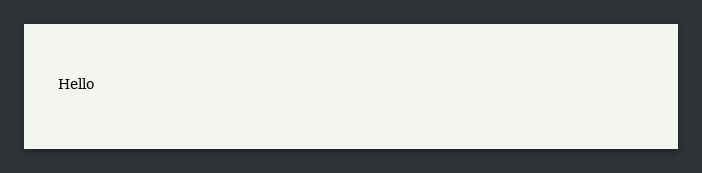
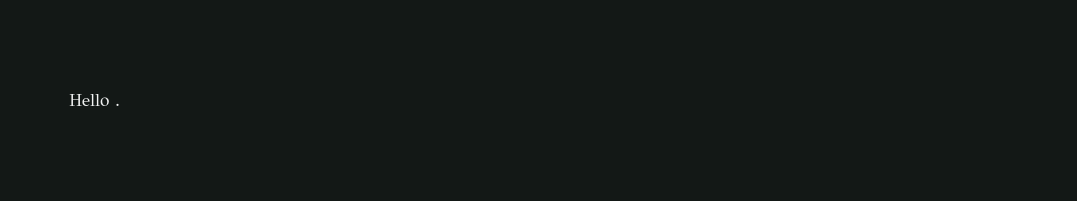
(94, 83) none -> [115,103,120,106] .

